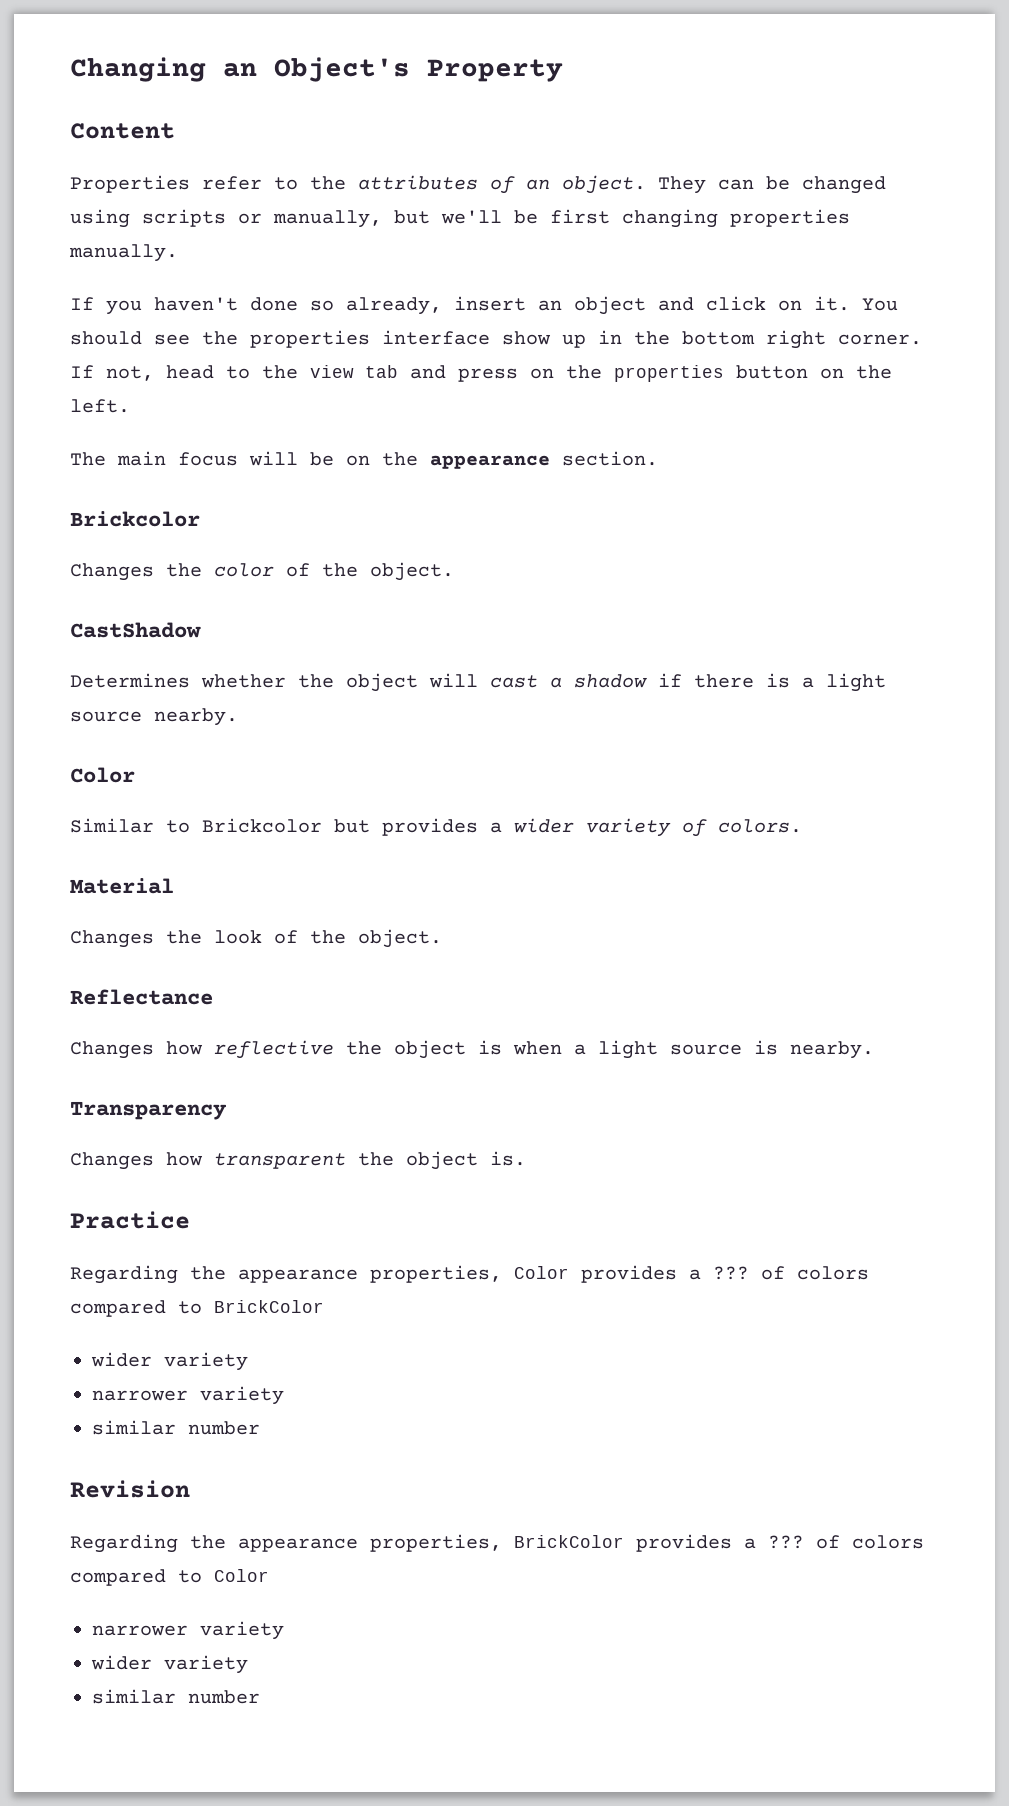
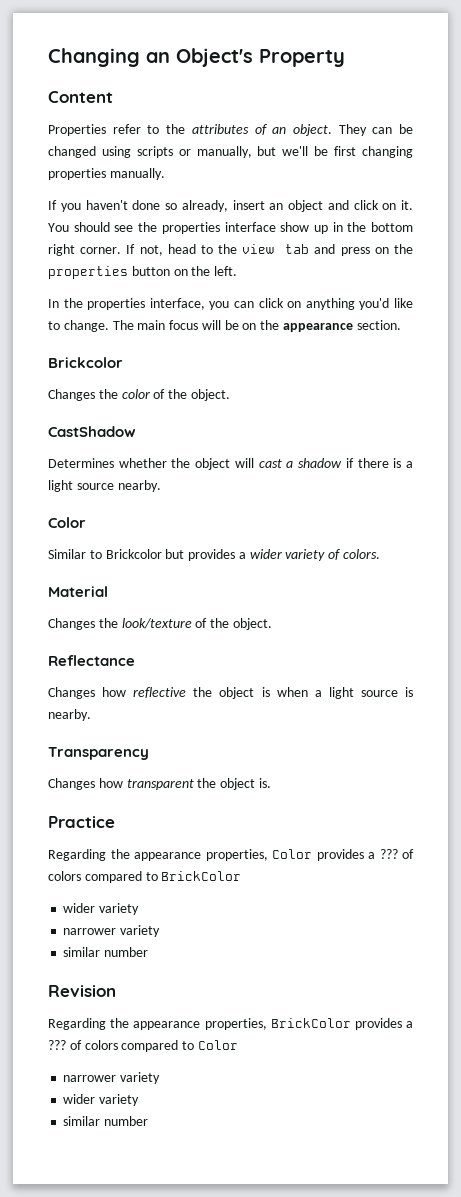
(130, 406) none -> [48,298,413,310] [48,320,109,332] In the properties interface, you can click on anything you'd like to change.
[214,930,262,944] look -> [121,618,192,629] look/texture

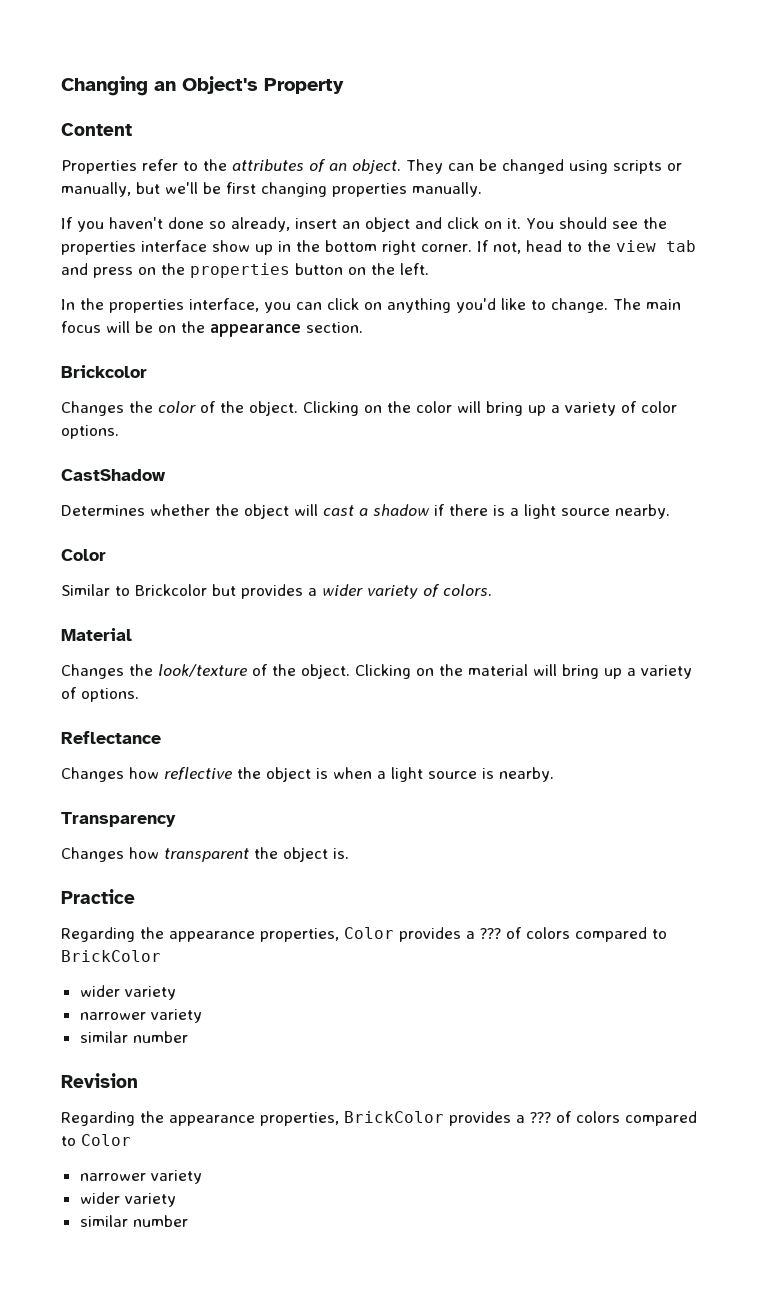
(230, 395) none -> [303,401,677,416] [61,425,119,439] Clicking on the color will bring up a variety of color options.
(272, 624) none -> [355,664,692,679] [61,687,139,702] Clicking on the material will bring up a variety of options.

